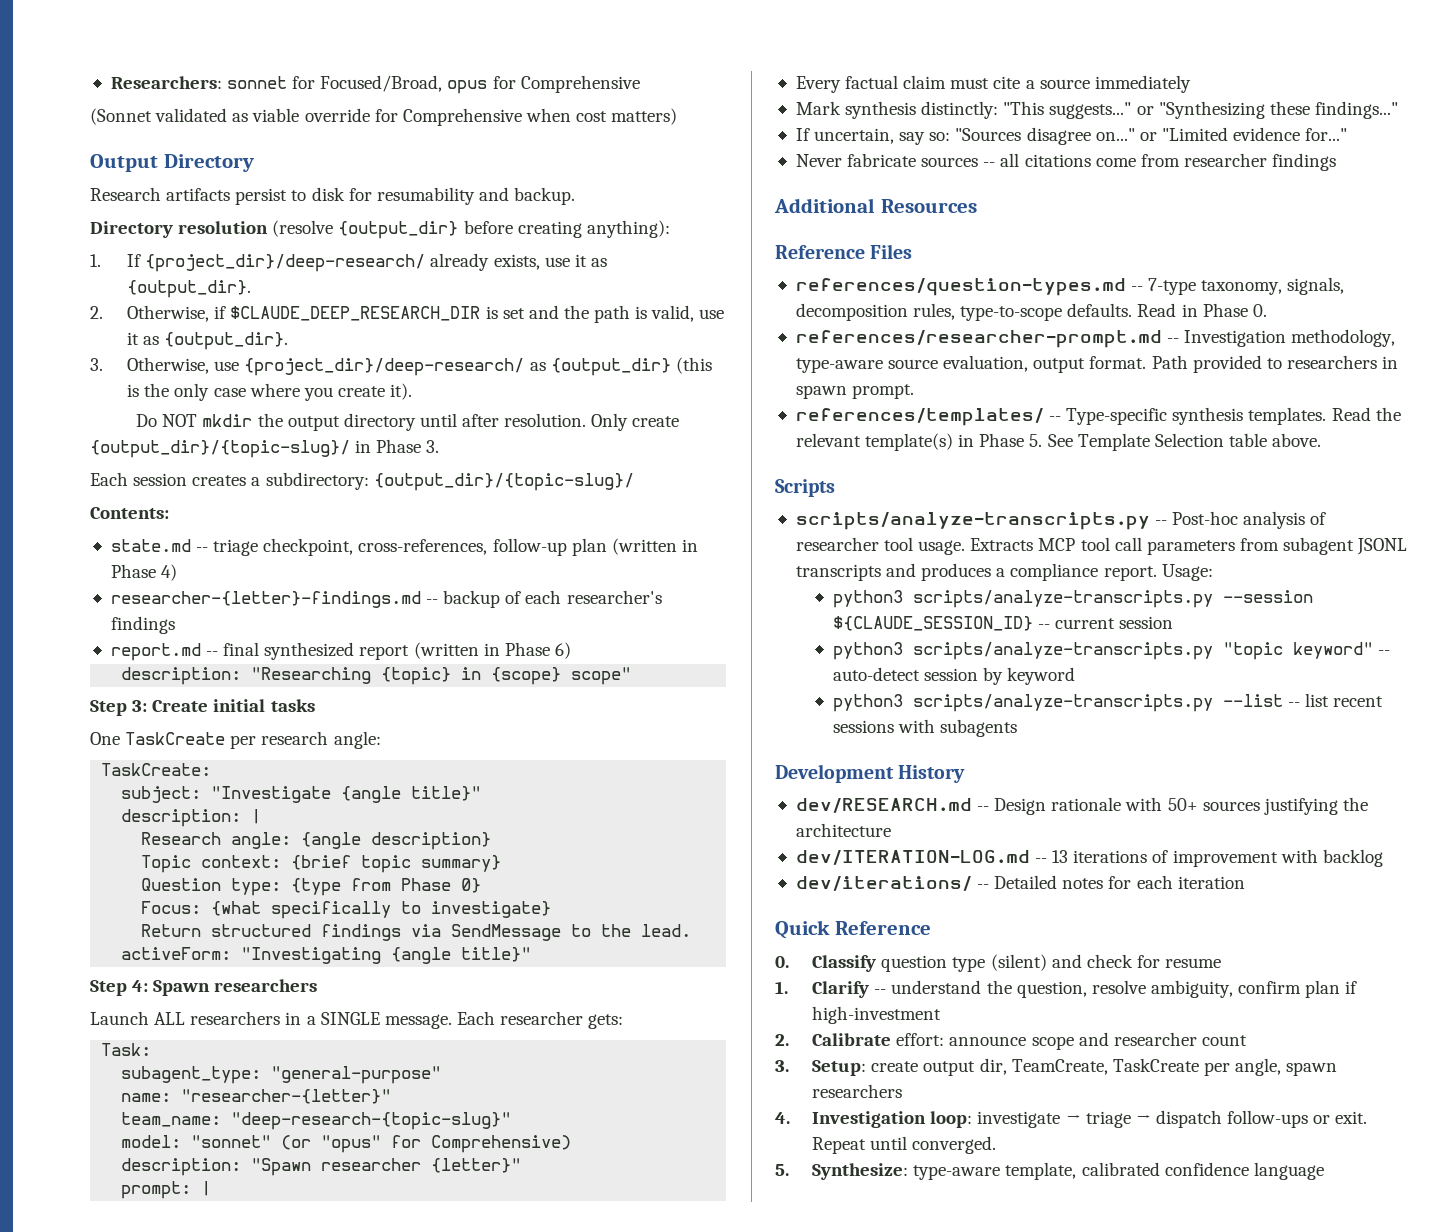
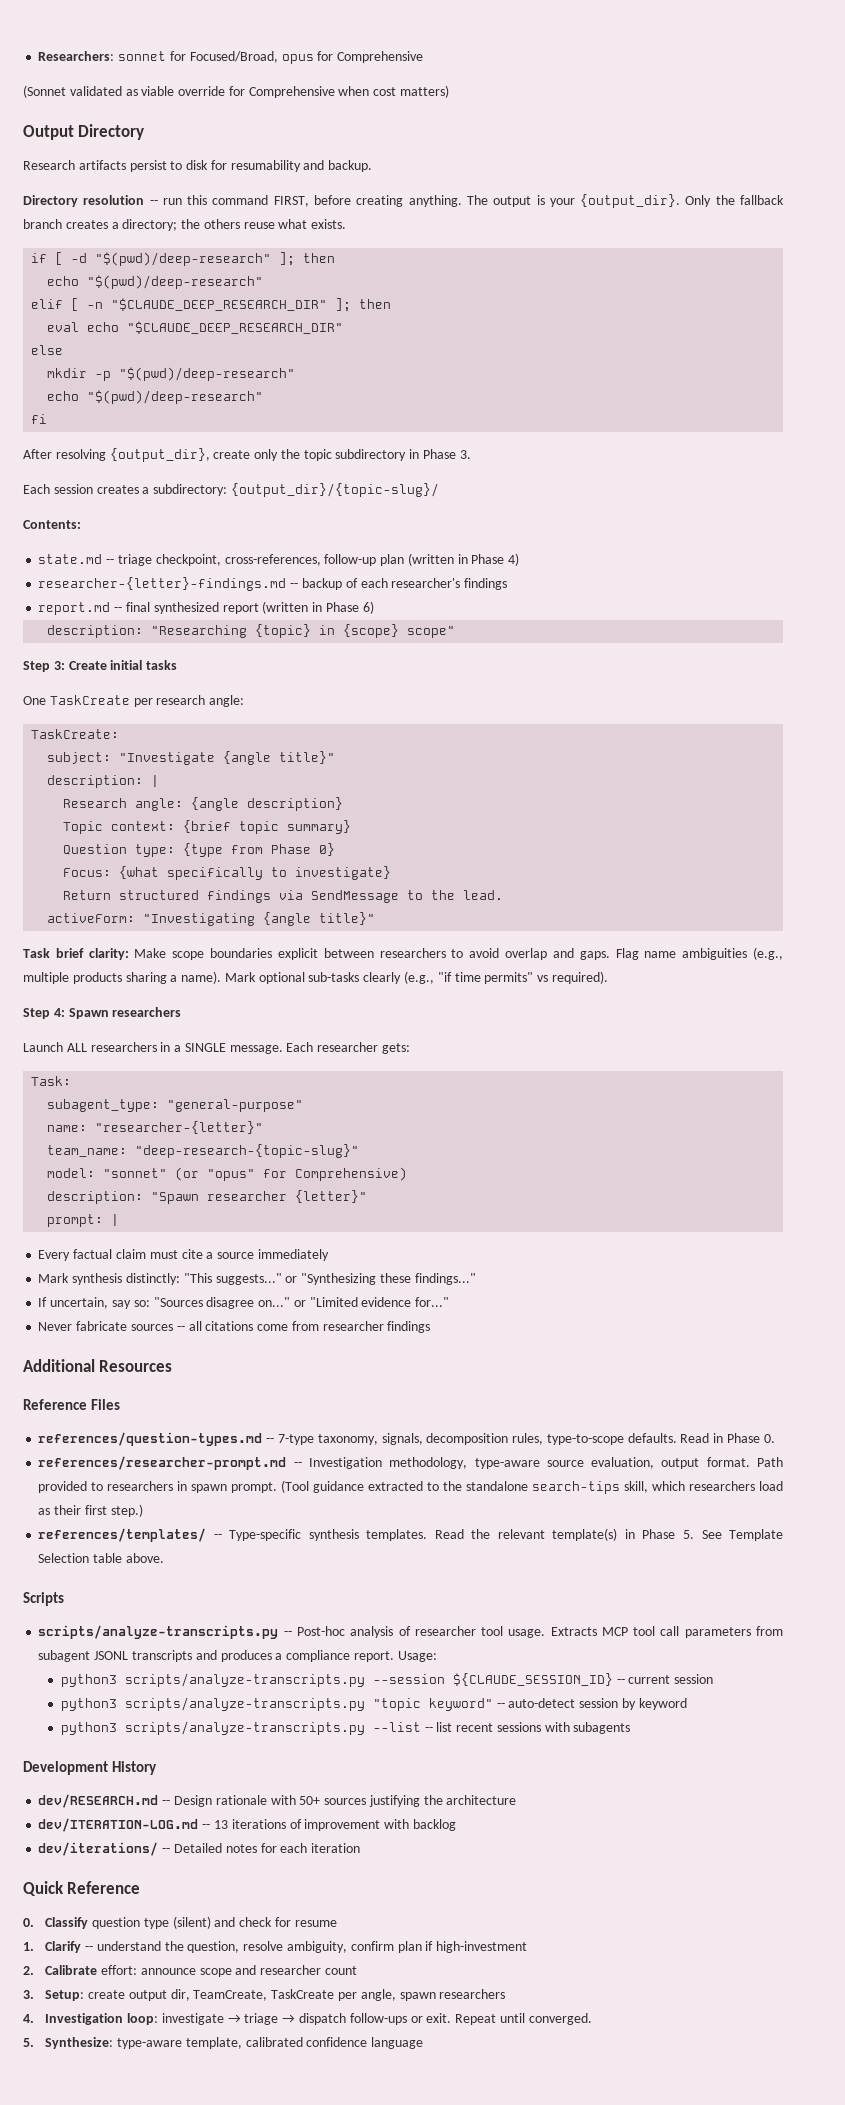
[272,220,670,239] [90,253,607,272] [127,280,252,298] [90,305,725,323] [127,332,289,350] [90,357,712,376] [127,383,413,401] [136,413,680,431] [90,440,350,458] (resolve {output_dir} before creating anything): // 1. If {project_dir}/deep-research/ already exists, use it as {output_dir}. // 2. Otherwise, if $CLAUDE_DEEP_RESEARCH_DIR is set and the path is valid, use it as {output_dir}. // 3. Otherwise, use {project_dir}/deep-research/ as {output_dir} (this is the only case where you create it). // Do NOT mkdir the output directory until after resolution. Only create {output_dir}/{topic-slug}/ -> [149,194,784,208] [23,219,347,231] [31,252,336,266] [47,275,264,289] [31,298,392,312] [47,321,344,334] [31,345,64,355] [47,367,296,381] [47,390,264,404] [31,414,48,424] [23,448,407,462] -- run this command FIRST, before creating anything. The output is your {output_dir}. Only the fallback branch creates a directory; the others reuse what exists. // if [ -d "$(pwd)/deep-research" ]; then // echo "$(pwd)/deep-research" // elif [ -n "$CLAUDE_DEEP_RESEARCH_DIR" ]; then // eval echo "$CLAUDE_DEEP_RESEARCH_DIR" // else // mkdir -p "$(pwd)/deep-research" // echo "$(pwd)/deep-research" // fi // After resolving {output_dir}, create only the topic subdirectory
(532, 954) none -> [23,947,784,960] [23,971,608,984] // Task brief clarity: Make scope boundaries explicit between researchers to avoid overlap and gaps. Flag name ambiguities (e.g., multiple products sharing a name). Mark optional sub-tasks clearly (e.g., "if time permits" vs required).
(915, 391) none -> [281,1480,784,1494] [38,1504,143,1517] (Tool guidance extracted to the standalone search-tips skill, which researchers load as their first step.)

